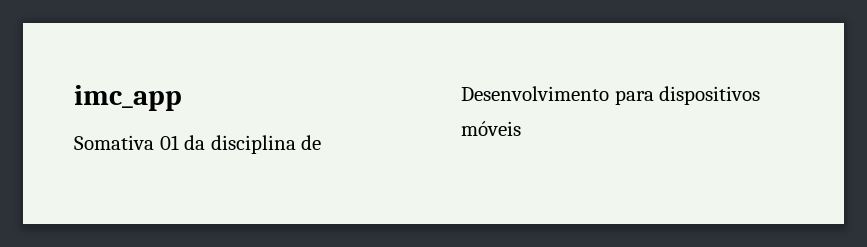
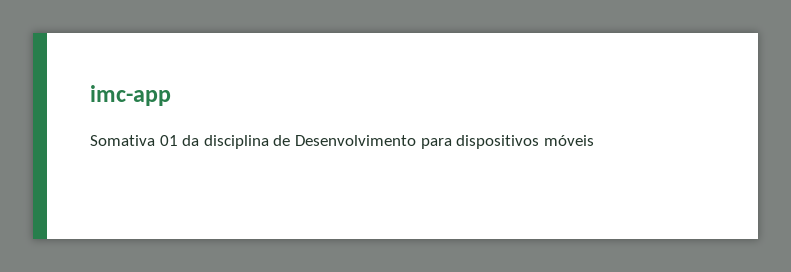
[74,85,182,111] imc_app -> [90,85,171,106] imc-app

